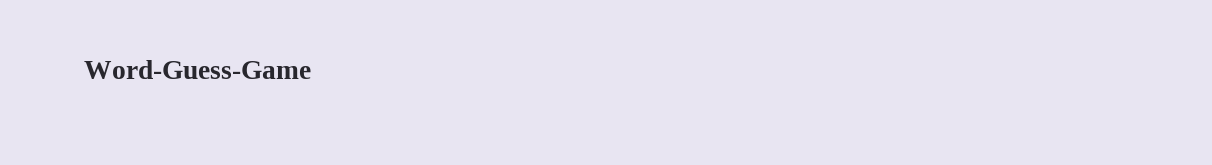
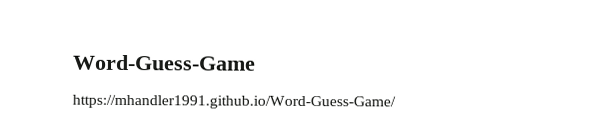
(311, 69) none -> [72,94,396,110] // https://mhandler1991.github.io/Word-Guess-Game/

